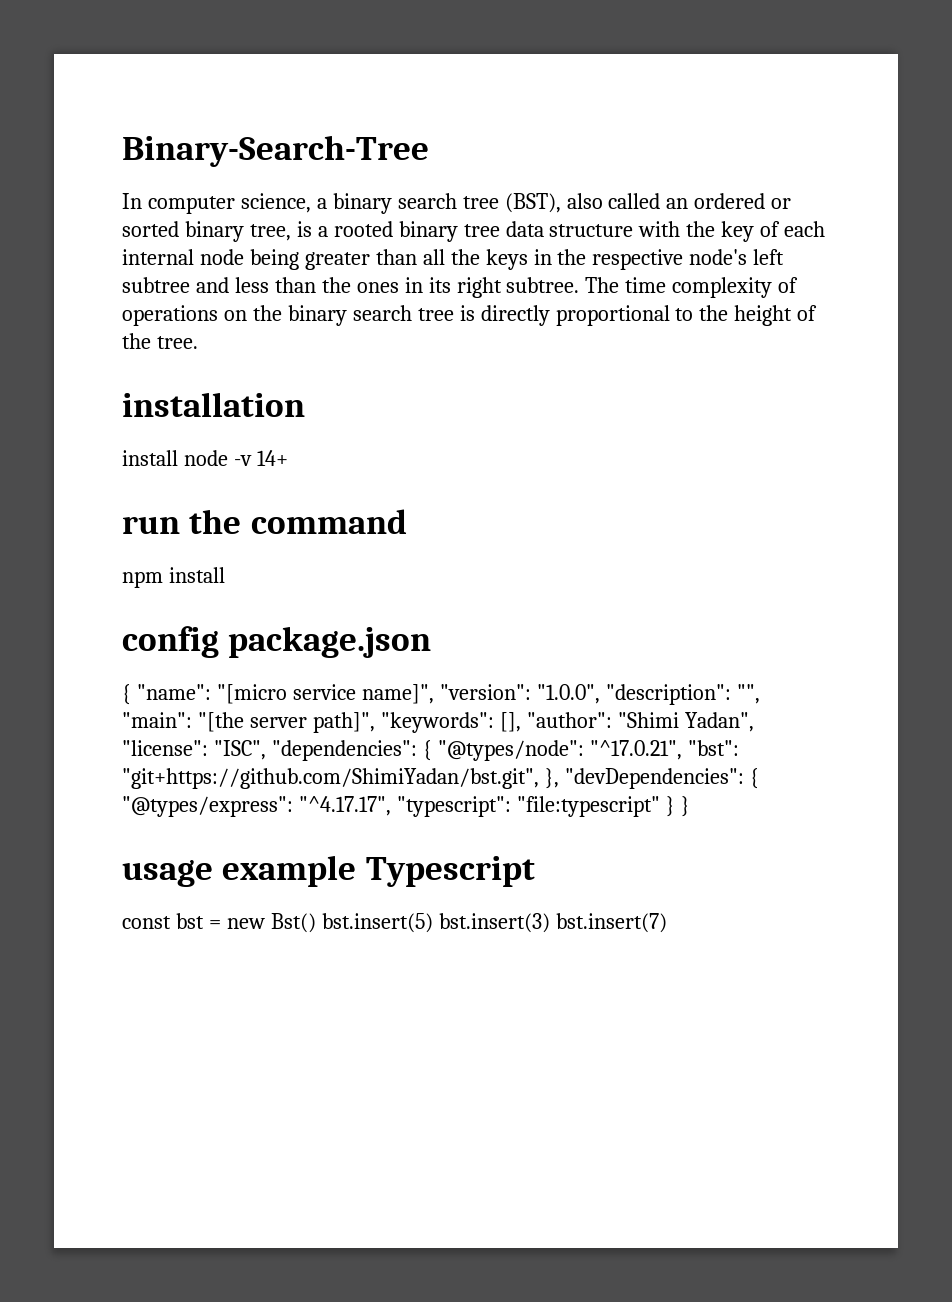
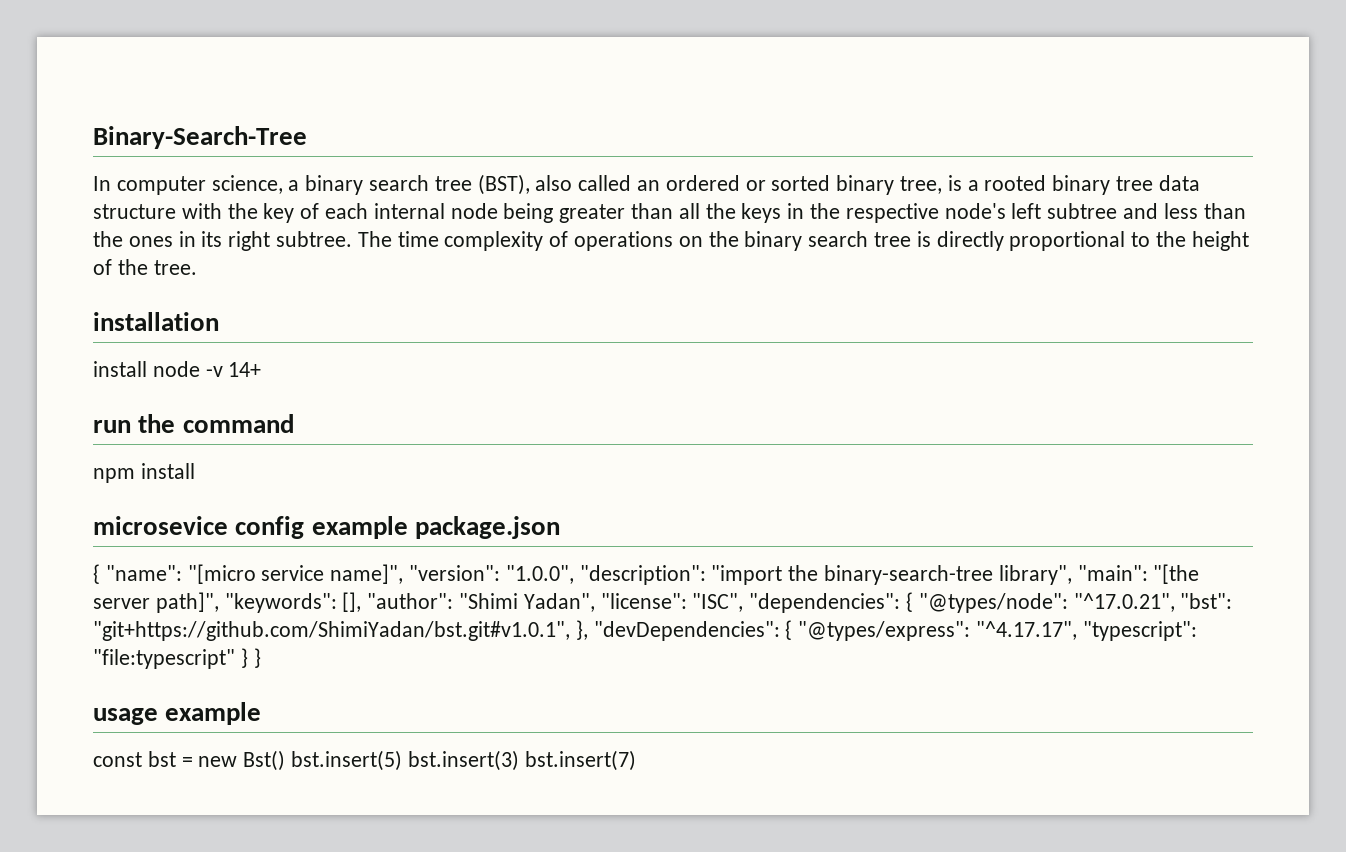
[122,626,219,658] config -> [93,516,408,539] microsevice config example
[736,684,760,704] "", -> [711,565,1072,585] "import the binary-search-tree library",
[122,768,539,789] "git+https://github.com/ShimiYadan/bst.git", -> [93,621,570,641] "git+https://github.com/ShimiYadan/bst.git#v1.0.1",
[365,856,535,887] Typescript -> (262, 713) none

